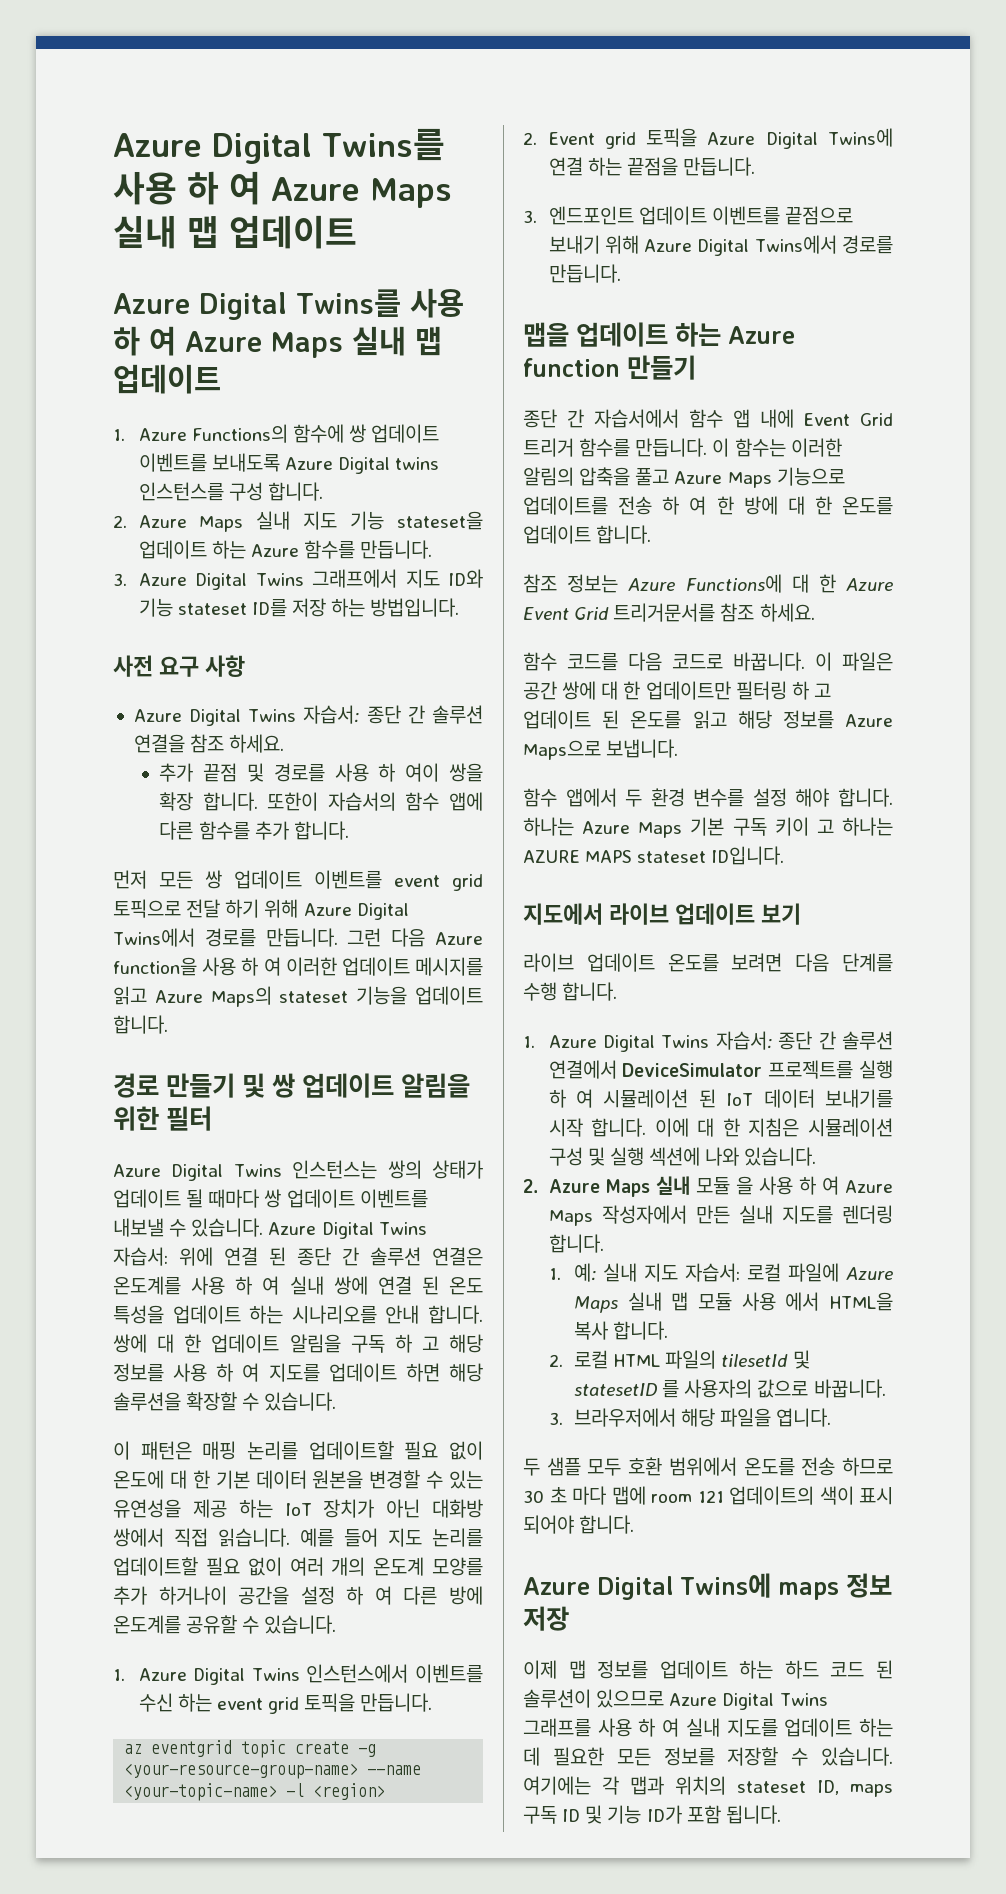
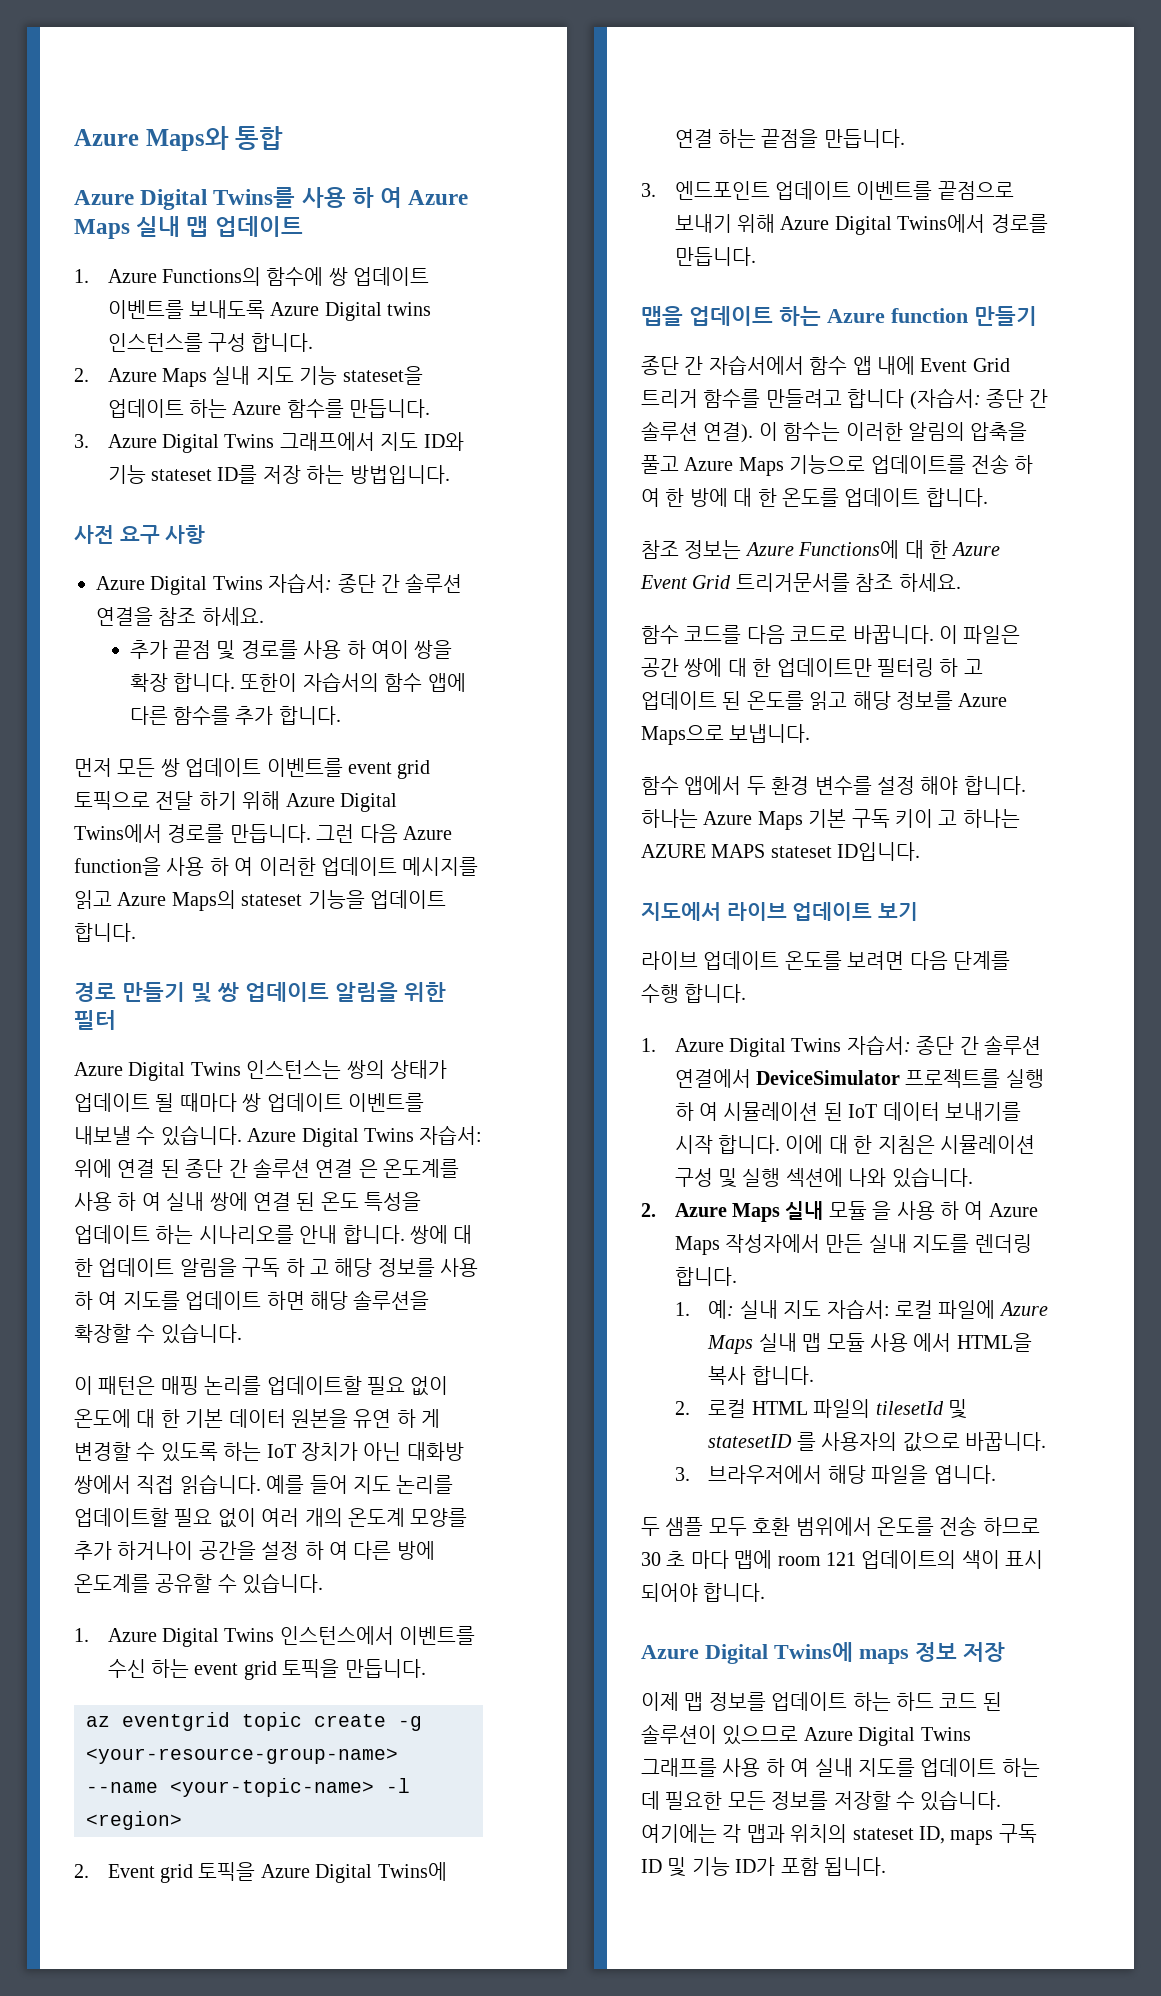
[113,128,445,164] [113,171,452,208] [113,215,357,249] Azure Digital Twins를 사용 하 여 Azure Maps 실내 맵 업데이트 -> [74,126,284,151] Azure Maps와 통합
[432,1247,483,1266] 연결은 -> [315,1159,378,1178] 연결 은
[369,1470,483,1489] [113,1499,227,1518] 변경할 수 있는 유연성을 제공 -> [353,1409,441,1428] [74,1442,218,1462] 유연 하 게 변경할 수 있도록
[635,438,708,457] 만듭니다. -> [765,388,1049,410] [641,421,754,443] 만들려고 합니다 (자습서: 종단 간 솔루션 연결).

